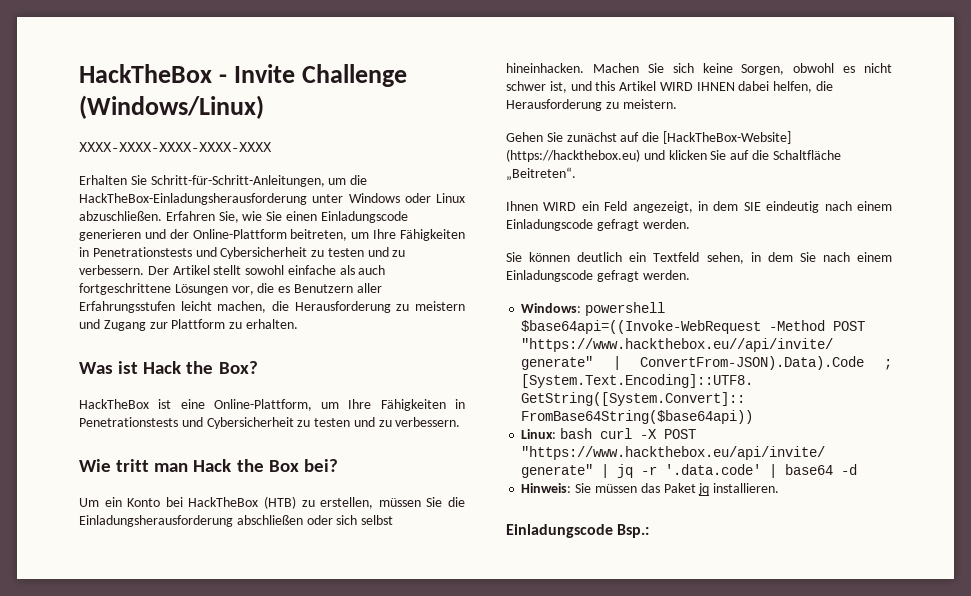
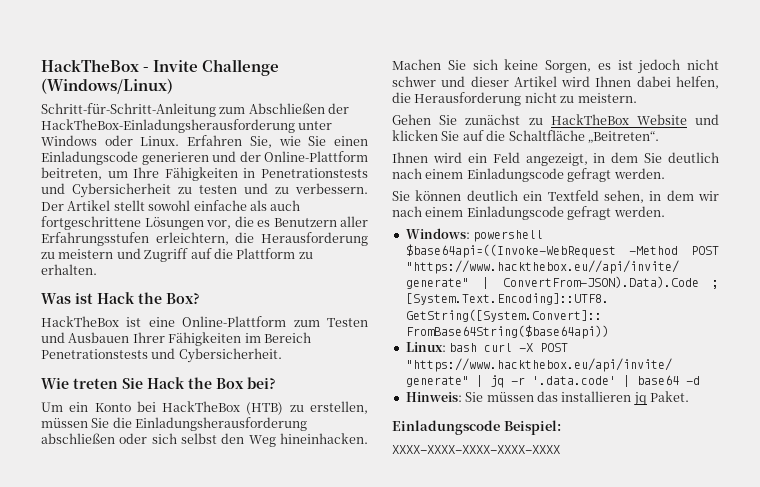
[79,142,272,152] [79,175,368,187] XXXX-XXXX-XXXX-XXXX-XXXX // Erhalten Sie Schritt-für-Schritt-Anleitungen, um die -> [41,103,350,117] Schritt-für-Schritt-Anleitung zum Abschließen der
[436,193,465,203] [79,211,162,221] Linux abzuschließen. -> [140,136,180,146] Linux.
[180,301,267,313] leicht machen, -> [155,232,229,245] erleichtern,
[103,320,168,331] Zugang zur -> [144,248,233,262] Zugriff auf die
[213,399,465,411] [79,417,461,429] Online-Plattform, um Ihre Fähigkeiten in Penetrationstests und Cybersicherheit zu testen und zu verbessern. -> [182,316,368,327] [41,332,311,346] [41,348,282,363] Online-Plattform zum Testen und Ausbauen Ihrer Fähigkeiten im Bereich Penetrationstests und Cybersicherheit.
[116,459,189,472] tritt man -> [73,377,143,389] treten Sie
(394, 520) none -> [221,433,276,447] den Weg
[793,63,892,73] [506,81,735,93] obwohl es nicht schwer ist, und this Artikel WIRD IHNEN -> [597,59,719,74] [392,76,632,87] es ist jedoch nicht schwer und dieser Artikel wird Ihnen
(602, 105) none -> [524,92,557,103] nicht
[620,131,791,144] [506,149,640,162] auf die [HackTheBox-Website] (https://hackthebox.eu) -> [528,114,687,125] zu HackTheBox Website
[543,202,577,211] WIRD -> [432,152,462,163] wird
[743,201,820,213] SIE eindeutig -> [644,152,719,163] Sie deutlich
[799,252,816,262] Sie -> [698,191,719,201] wir
[663,483,780,495] [506,524,650,538] Paket jq installieren. // Einladungscode Bsp.: -> [561,391,689,406] [392,420,561,435] [392,445,560,454] installieren jq Paket. // Einladungscode Beispiel: // XXXX-XXXX-XXXX-XXXX-XXXX

